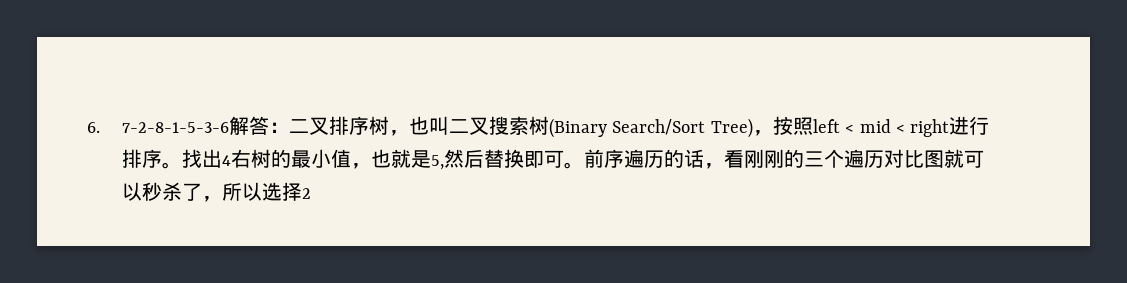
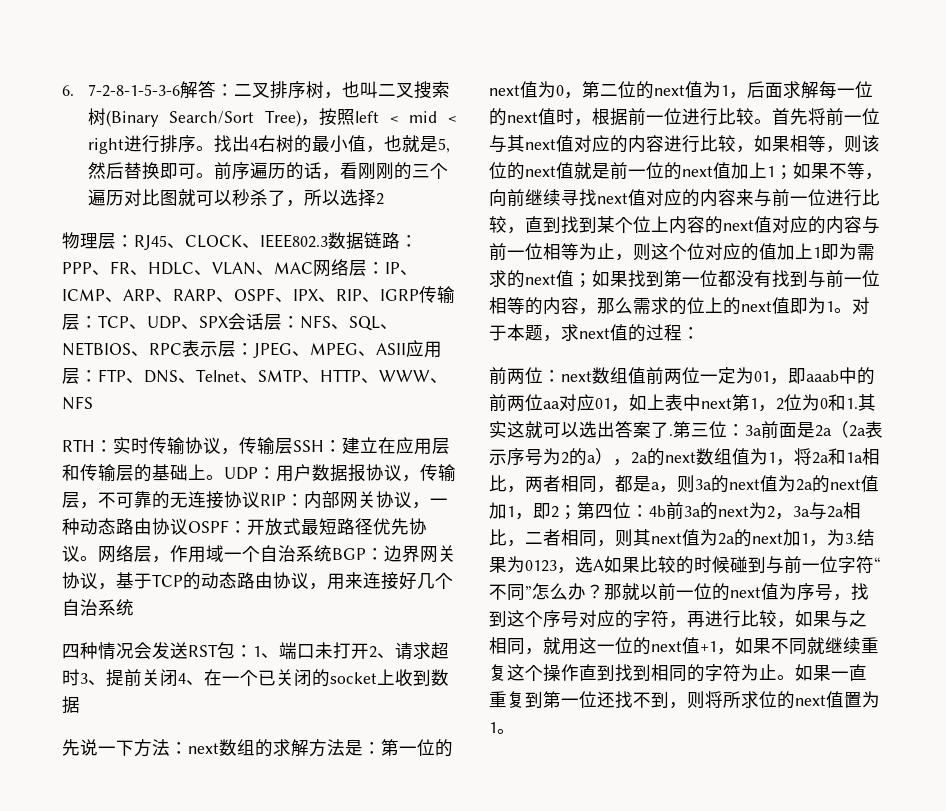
(312, 193) none -> [62,232,418,250] [62,259,418,277] [62,286,455,304] [62,313,398,331] [62,340,442,358] [62,368,448,384] [62,396,93,410] [62,437,450,455] [62,464,456,482] [62,491,448,509] [62,518,427,536] [62,545,456,563] [62,572,453,590] [62,599,134,616] [62,642,449,660] [62,669,449,687] [62,696,80,714] [62,739,453,757] [489,81,873,99] [489,108,880,126] [489,135,880,153] [489,162,883,180] [489,189,880,207] [489,216,880,234] [489,243,875,261] [489,270,880,288] [489,297,870,315] [489,324,700,342] [489,367,875,385] [489,394,876,412] [489,420,883,439] [489,448,880,466] [489,475,879,493] [489,502,861,520] [489,529,875,547] [489,556,881,574] [489,583,869,601] [489,610,867,628] [489,637,879,655] [489,664,867,682] [489,691,880,709] [489,722,515,734] // 物理层：RJ45、CLOCK、IEEE802.3数据链路：PPP、FR、HDLC、VLAN、MAC网络层：IP、ICMP、ARP、RARP、OSPF、IPX、RIP、IGRP传输层：TCP、UDP、SPX会话层：NFS、SQL、NETBIOS、RPC表示层：JPEG、MPEG、ASII应用层：FTP、DNS、Telnet、SMTP、HTTP、WWW、NFS // RTH：实时传输协议，传输层SSH：建立在应用层和传输层的基础上。UDP：用户数据报协议，传输层，不可靠的无连接协议RIP：内部网关协议，一种动态路由协议OSPF：开放式最短路径优先协议。网络层，作用域一个自治系统BGP：边界网关协议，基于TCP的动态路由协议，用来连接好几个自治系统 // 四种情况会发送RST包：1、端口未打开2、请求超时3、提前关闭4、在一个已关闭的socket上收到数据 // 先说一下方法：next数组的求解方法是：第一位的next值为0，第二位的next值为1，后面求解每一位的next值时，根据前一位进行比较。首先将前一位与其next值对应的内容进行比较，如果相等，则该位的next值就是前一位的next值加上1；如果不等，向前继续寻找next值对应的内容来与前一位进行比较，直到找到某个位上内容的next值对应的内容与前一位相等为止，则这个位对应的值加上1即为需求的next值；如果找到第一位都没有找到与前一位相等的内容，那么需求的位上的next值即为1。对于本题，求next值的过程： // 前两位：next数组值前两位一定为01，即aaab中的前两位aa对应01，如上表中next第1，2位为0和1.其实这就可以选出答案了.第三位：3a前面是2a（2a表示序号为2的a），2a的next数组值为1，将2a和1a相比，两者相同，都是a，则3a的next值为2a的next值加1，即2；第四位：4b前3a的next为2，3a与2a相比，二者相同，则其next值为2a的next加1，为3.结果为0123，选A如果比较的时候碰到与前一位字符“不同”怎么办？那就以前一位的next值为序号，找到这个序号对应的字符，再进行比较，如果与之相同，就用这一位的next值+1，如果不同就继续重复这个操作直到找到相同的字符为止。如果一直重复到第一位还找不到，则将所求位的next值置为1。

